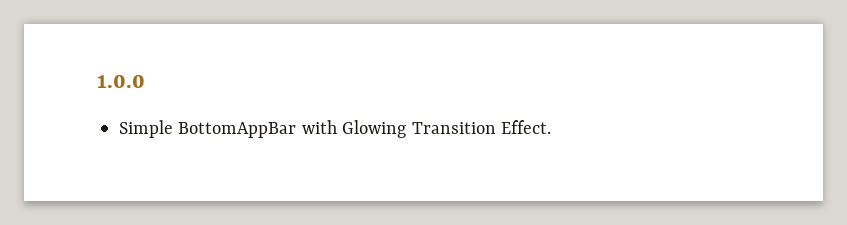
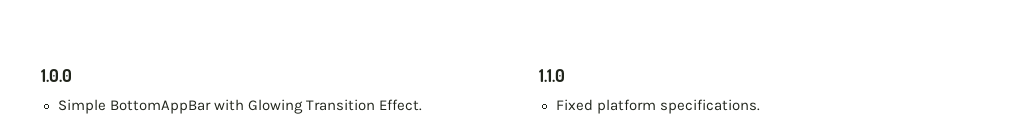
(551, 127) none -> [539,69,565,82] [555,99,760,114] // 1.1.0 // Fixed platform specifications.

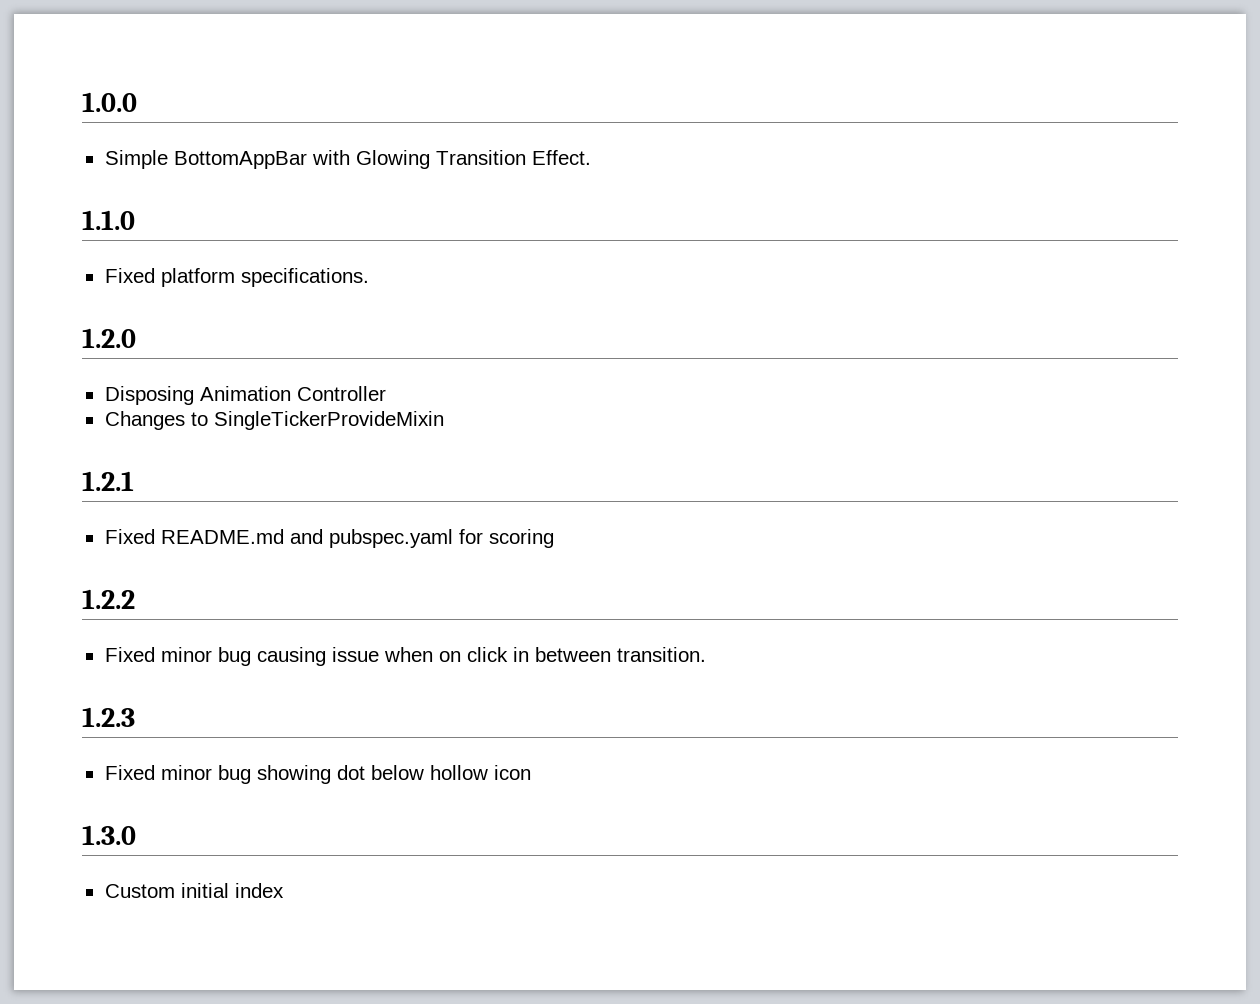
(760, 106) none -> [82,328,136,348] [104,386,386,405] [104,411,444,430] [82,471,134,491] [104,529,554,548] [82,589,135,609] [104,647,706,666] [82,707,135,727] [104,765,531,784] [82,825,136,845] [104,883,284,898] // 1.2.0 // Disposing Animation Controller // Changes to SingleTickerProvideMixin // 1.2.1 // Fixed README.md and pubspec.yaml for scoring // 1.2.2 // Fixed minor bug causing issue when on click in between transition. // 1.2.3 // Fixed minor bug showing dot below hollow icon // 1.3.0 // Custom initial index

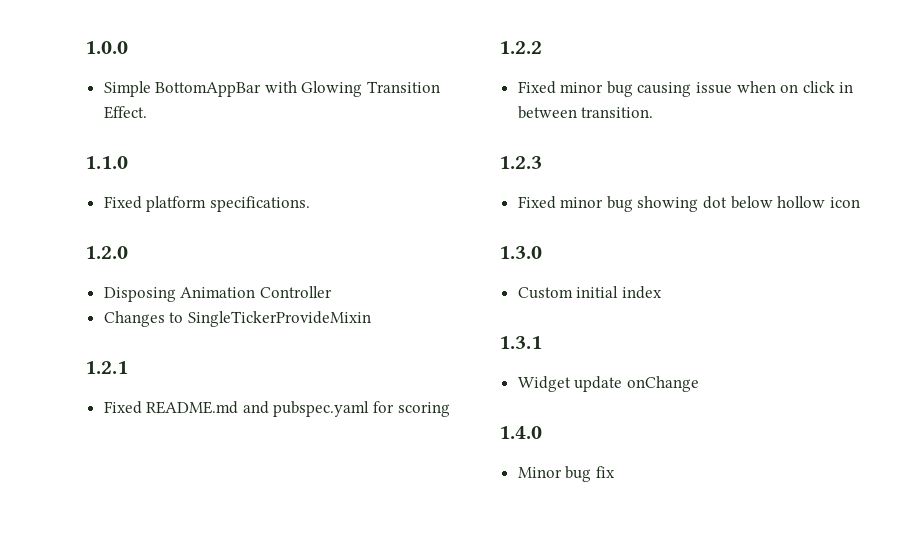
(284, 890) none -> [499,336,542,349] [517,376,699,392] [499,426,542,439] [517,466,615,482] // 1.3.1 // Widget update onChange // 1.4.0 // Minor bug fix

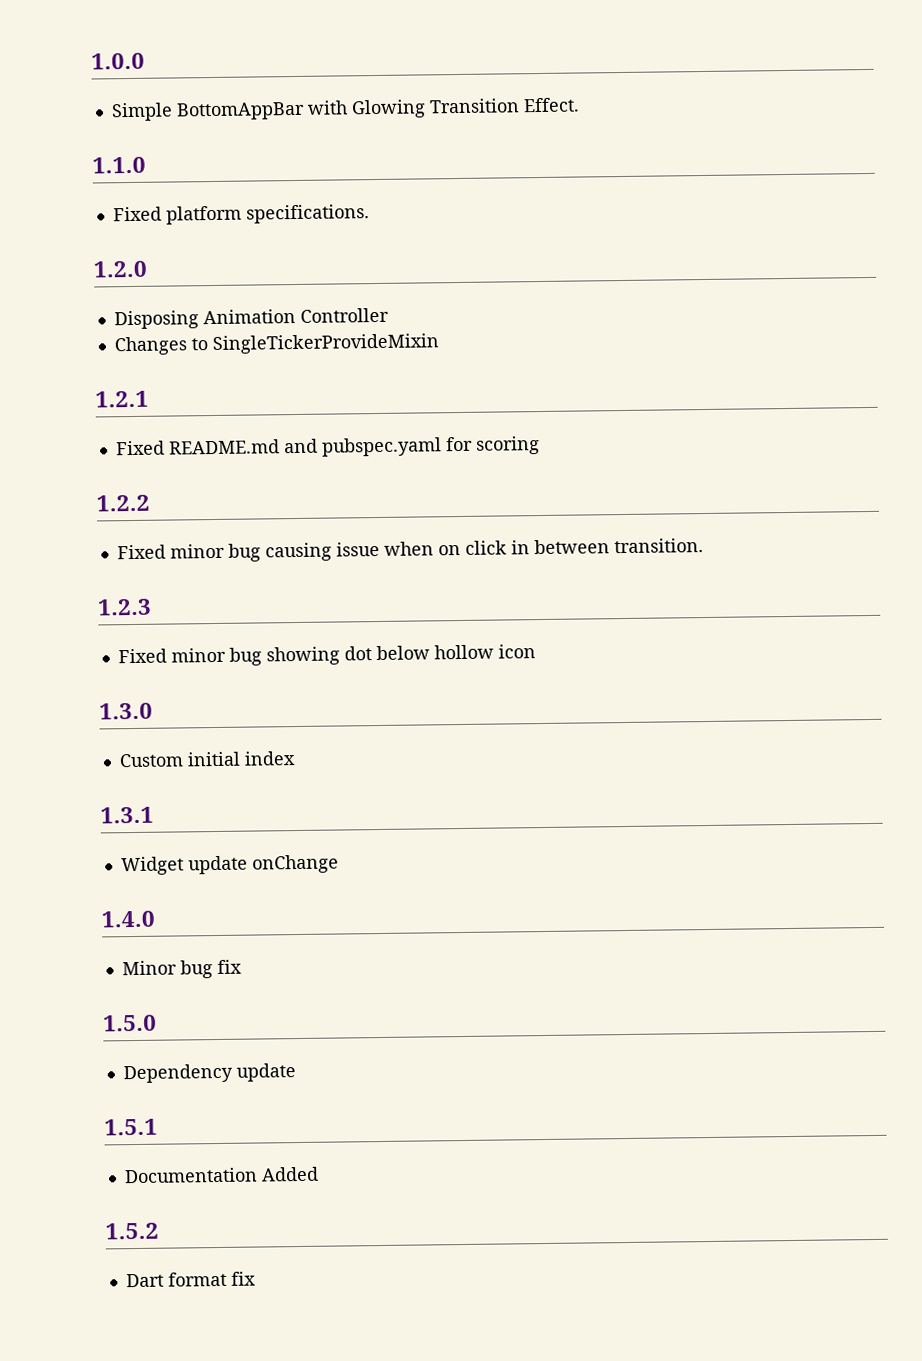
(615, 472) none -> [103,1014,157,1032] [122,1063,296,1084] [104,1118,158,1136] [123,1166,319,1184] [105,1222,159,1240] [125,1271,256,1288] // 1.5.0 // Dependency update // 1.5.1 // Documentation Added // 1.5.2 // Dart format fix

